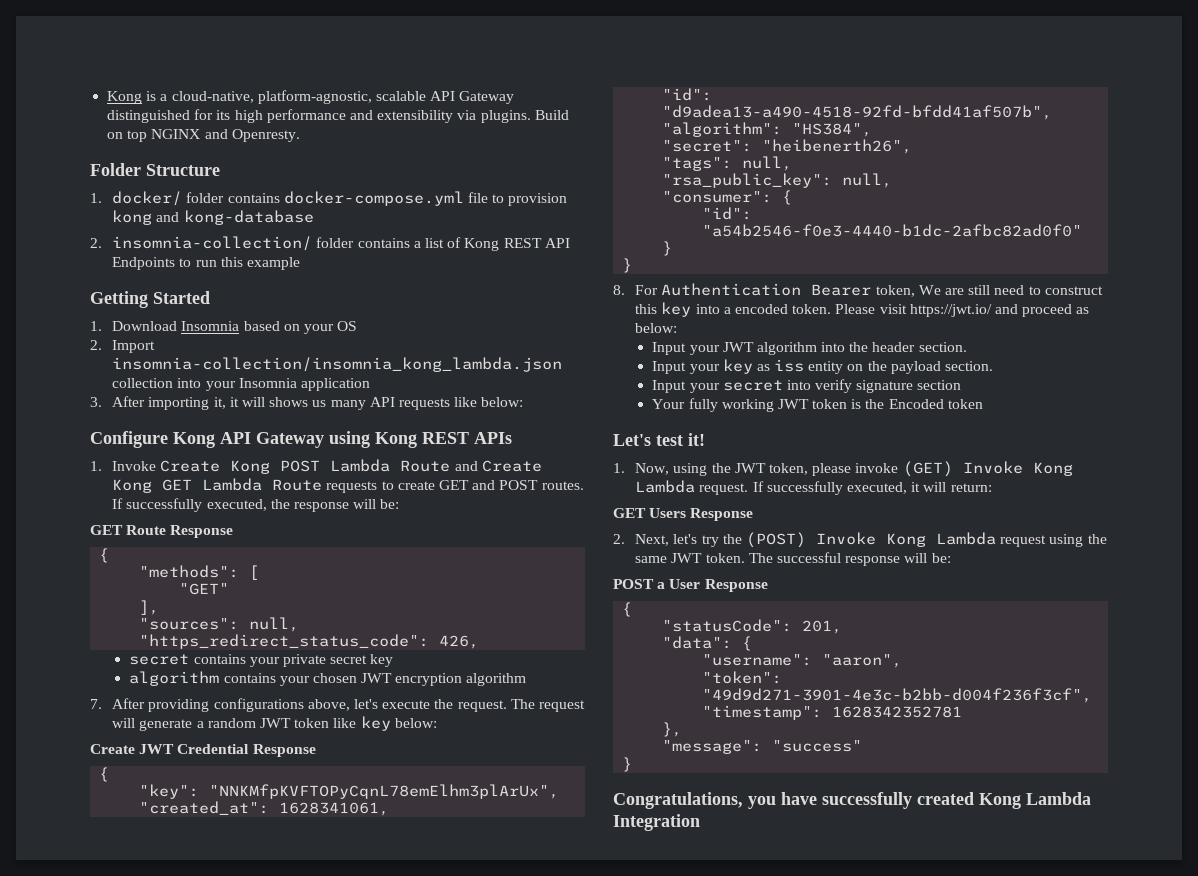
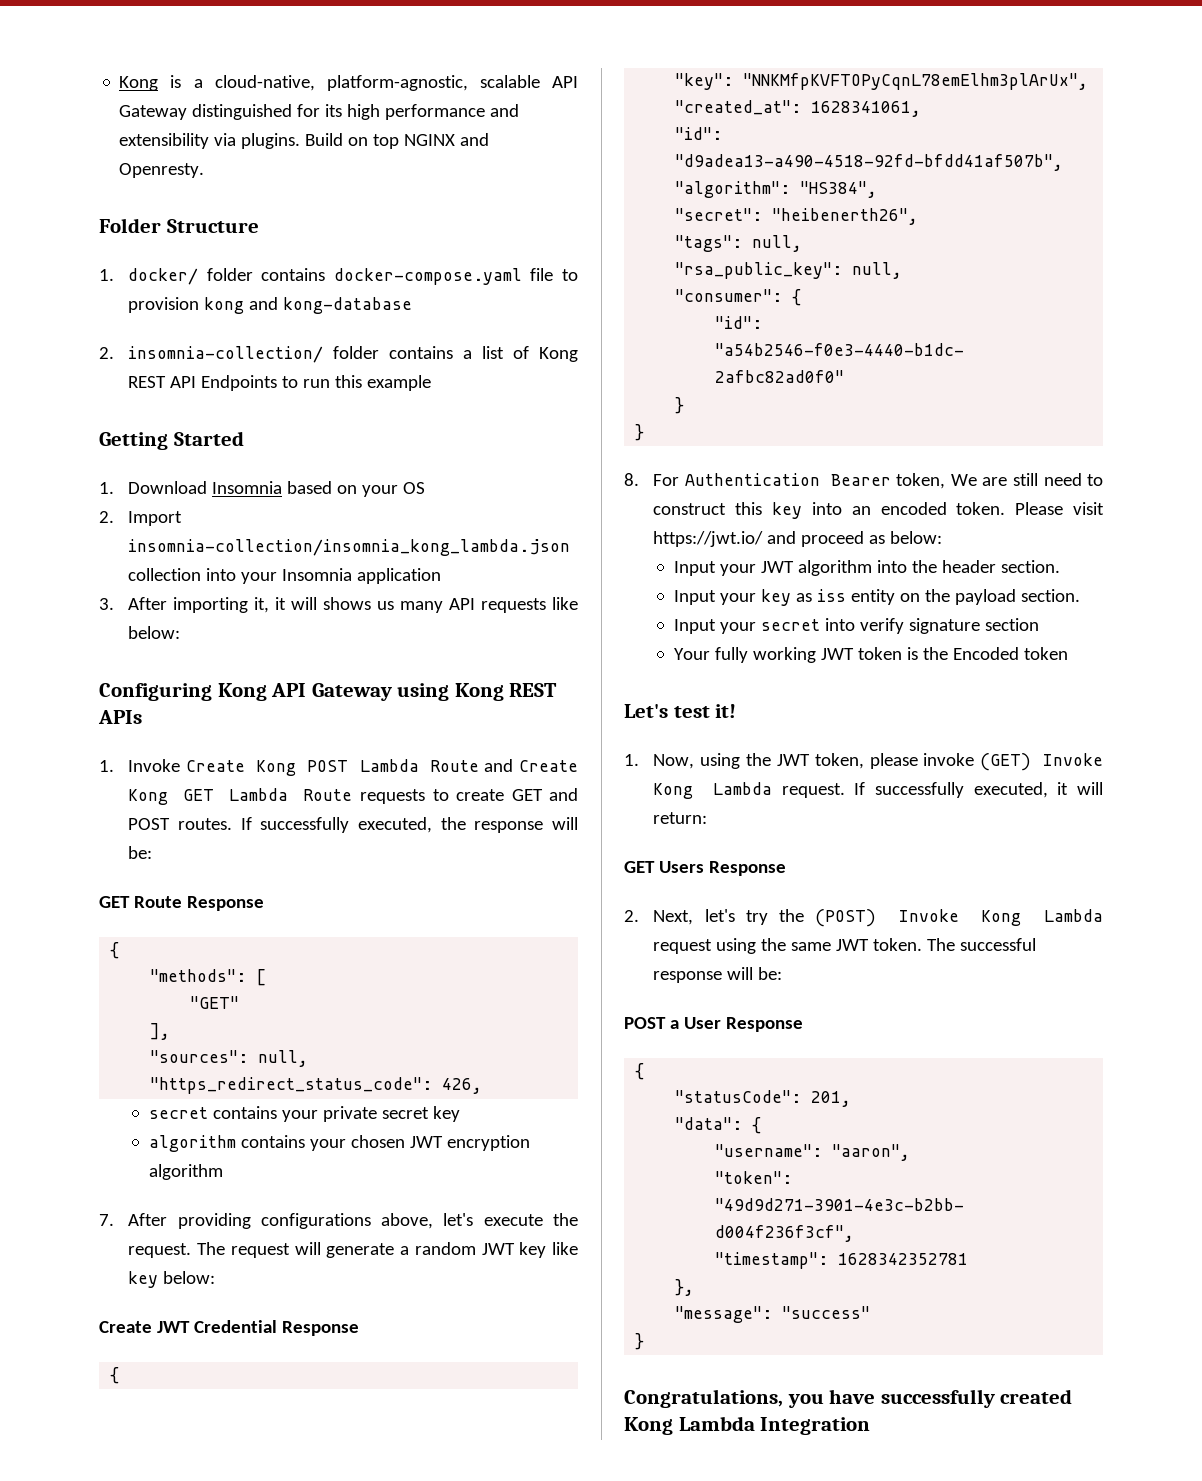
[283,191,464,206] docker-compose.yml -> [333,268,522,285] docker-compose.yaml
[90,431,168,448] Configure -> [99,683,212,701] Configuring
[294,718,330,728] token -> [519,1242,547,1258] key
[723,307,731,314] a -> [851,506,871,515] an

